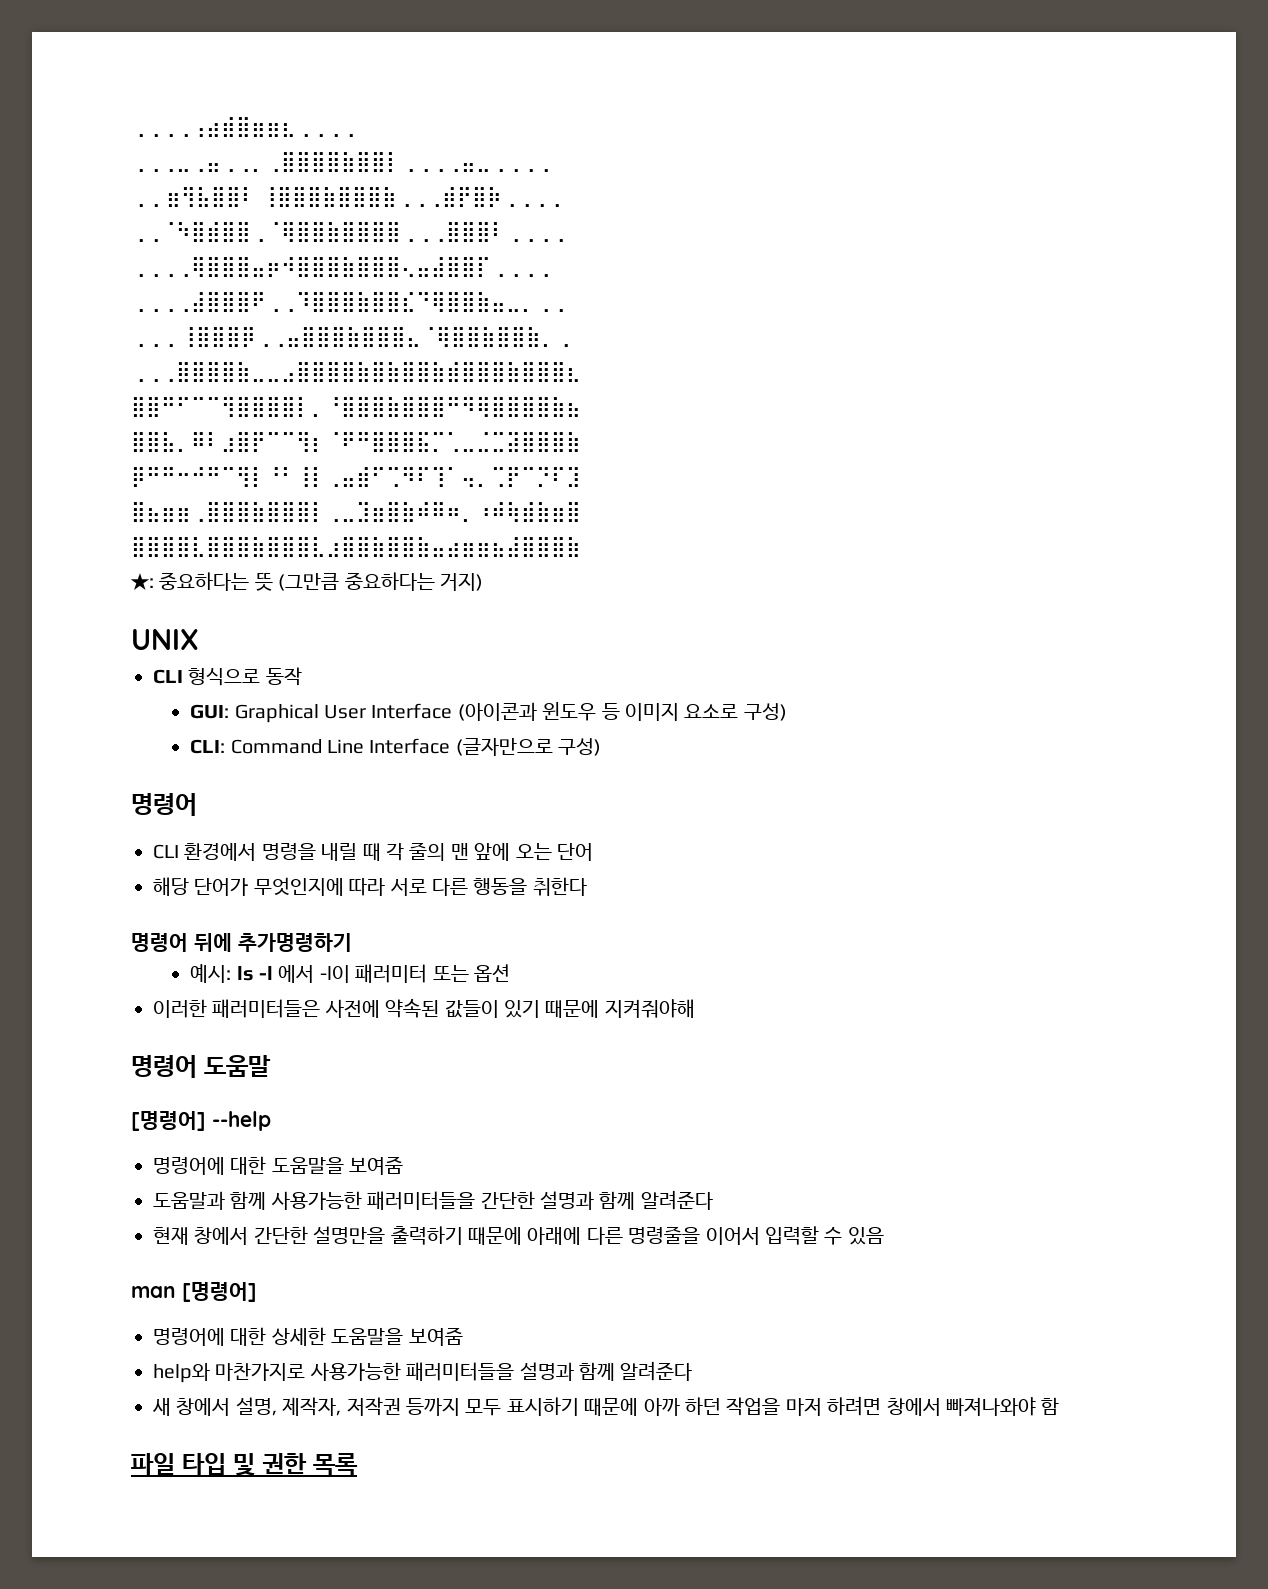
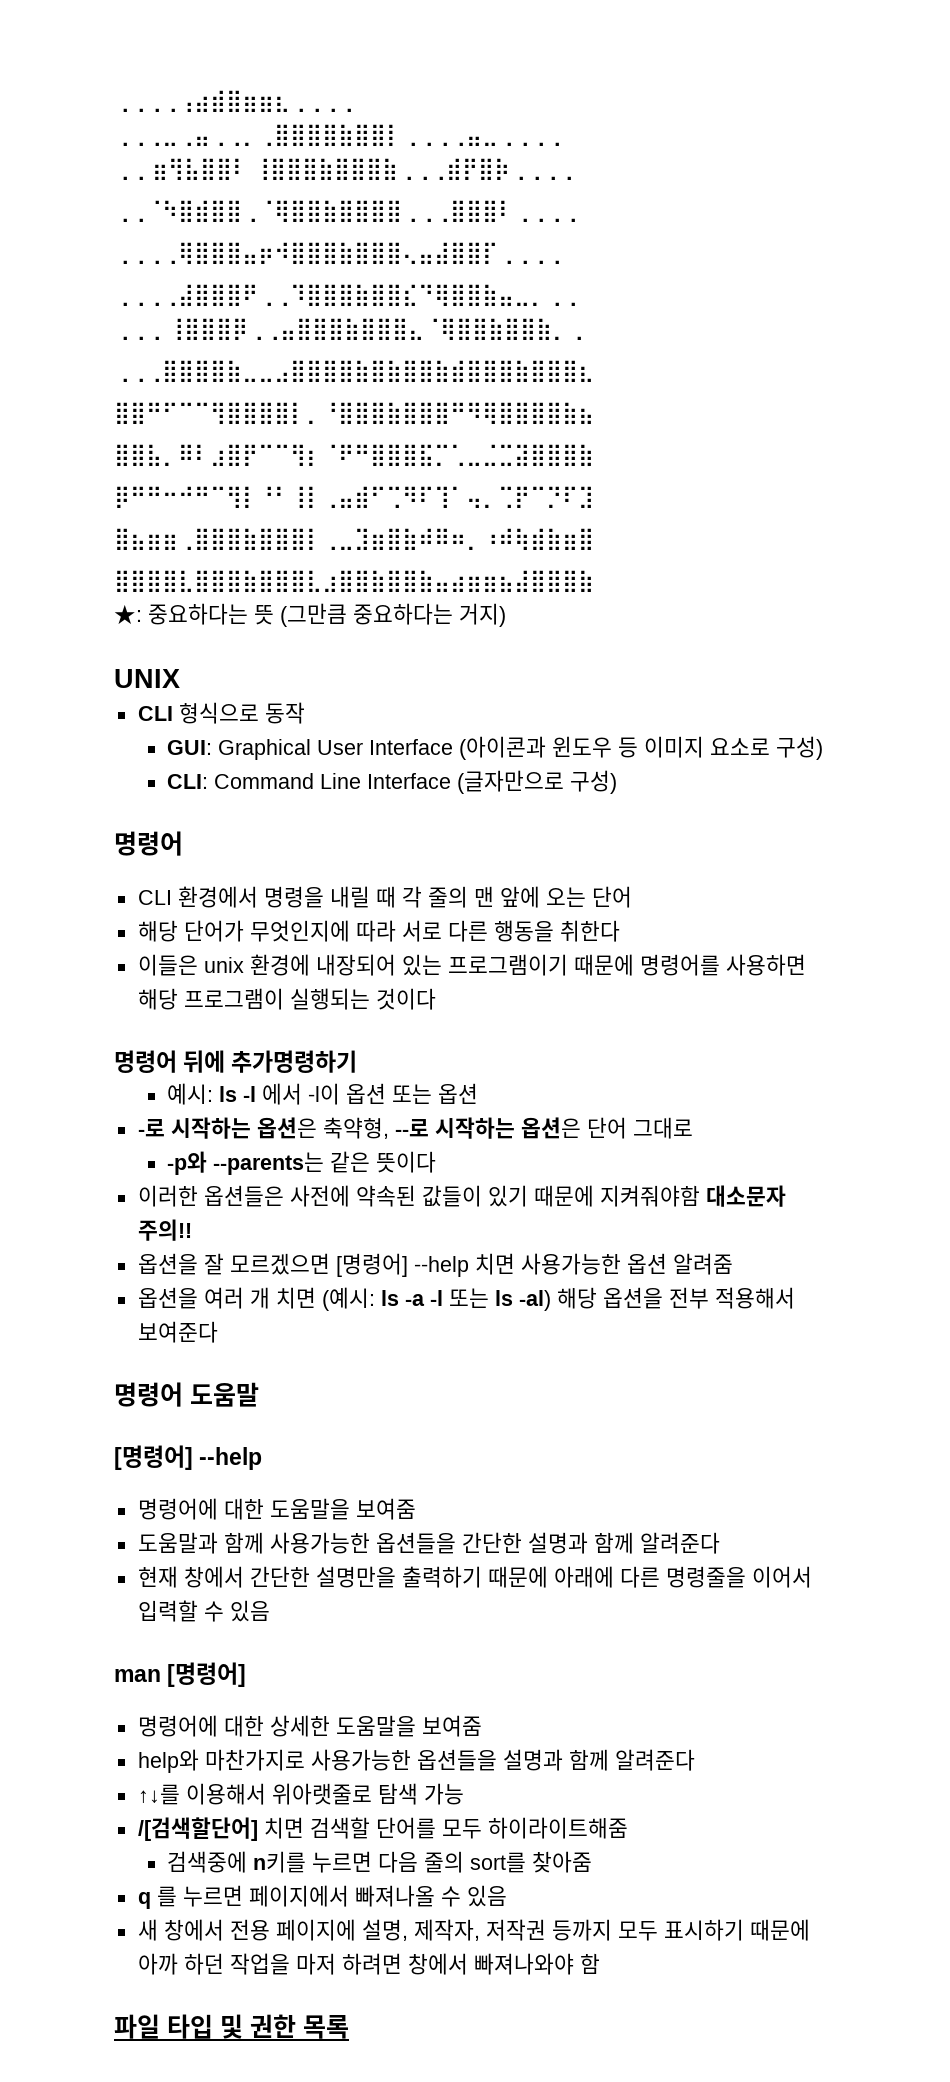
(587, 886) none -> [137,954,806,976] [137,988,436,1010] // 이들은 unix 환경에 내장되어 있는 프로그램이기 때문에 명령어를 사용하면 해당 프로그램이 실행되는 것이다
[355,964,428,983] 패러미터 -> [346,1083,387,1104] 옵션
(510, 973) none -> [137,1117,693,1139] [167,1151,437,1175] // -로 시작하는 옵션은 축약형, --로 시작하는 옵션은 단어 그대로 // -p와 --parents는 같은 뜻이다
[212,999,321,1018] 패러미터들은 -> [203,1185,284,1207] 옵션들은
[604,999,695,1018] 지켜줘야해 -> [599,1185,786,1207] [137,1219,192,1241] [137,1253,733,1277] [137,1287,795,1311] [137,1321,218,1343] 지켜줘야함 대소문자 주의!! // 옵션을 잘 모르겠으면 [명령어] --help 치면 사용가능한 옵션 알려줌 // 옵션을 여러 개 치면 (예시: ls -a -l 또는 ls -al) 해당 옵션을 전부 적용해서 보여준다
[367,1191,476,1210] 패러미터들을 -> [375,1532,456,1554] 옵션들을
[406,1361,693,1381] 패러미터들을 설명과 함께 알려준다 -> [416,1749,695,1771] [137,1783,464,1805] [137,1817,628,1841] [167,1851,593,1873] [137,1885,507,1909] 옵션들을 설명과 함께 알려준다 // ↑↓를 이용해서 위아랫줄로 탐색 가능 // /[검색할단어] 치면 검색할 단어를 모두 하이라이트해줌 // 검색중에 n키를 누르면 다음 줄의 sort를 찾아줌 // q 를 누르면 페이지에서 빠져나올 수 있음
(231, 1407) none -> [229,1919,356,1941] 전용 페이지에

